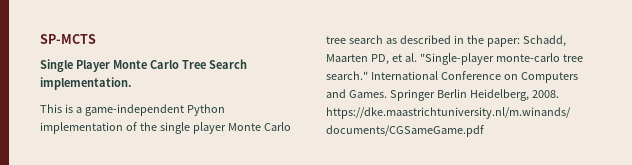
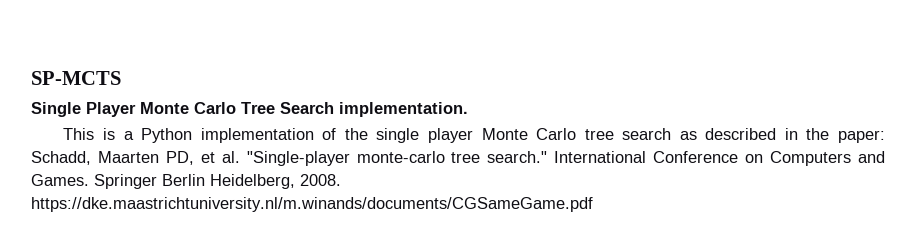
[84,104,184,116] game-independent -> (134, 135) none

